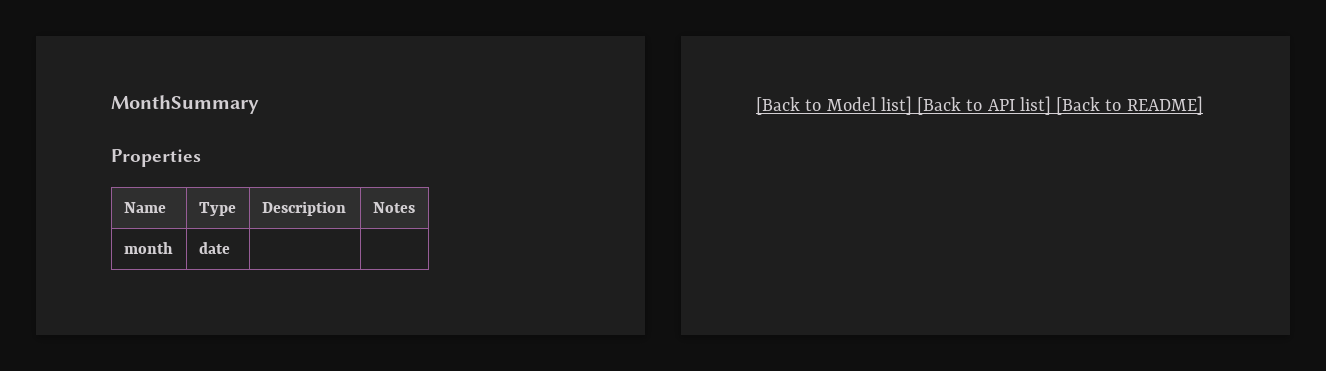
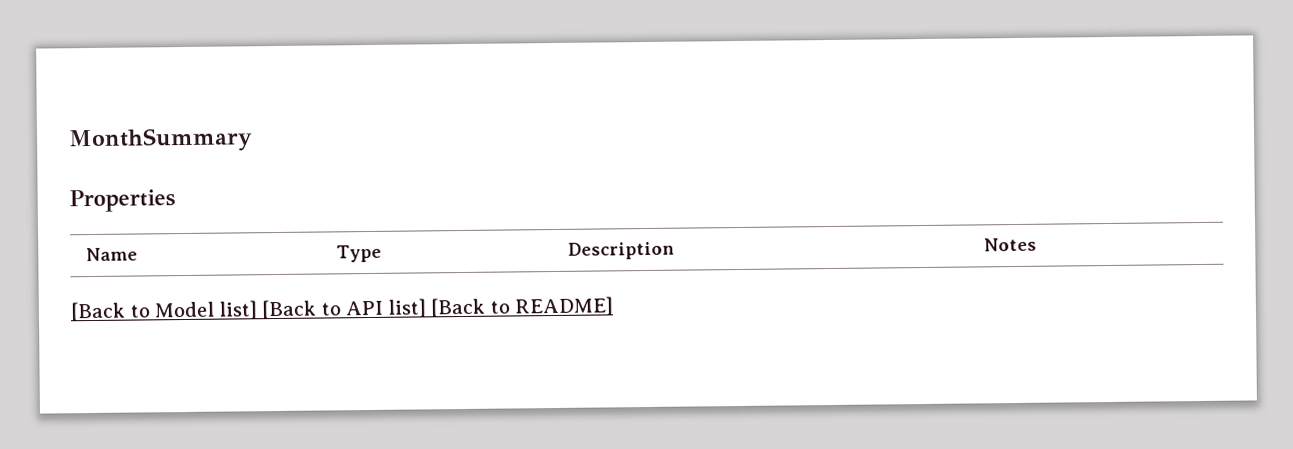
[123,242,173,254] [198,242,230,254] // month | date | | -> (1037, 244) none

